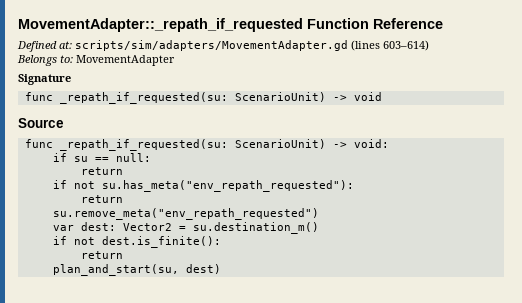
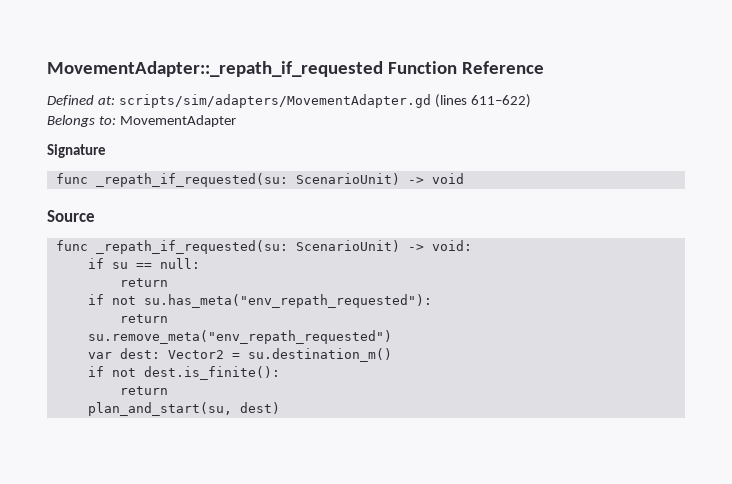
[383,40,429,51] 603–614) -> [470,94,531,108] 611–622)

